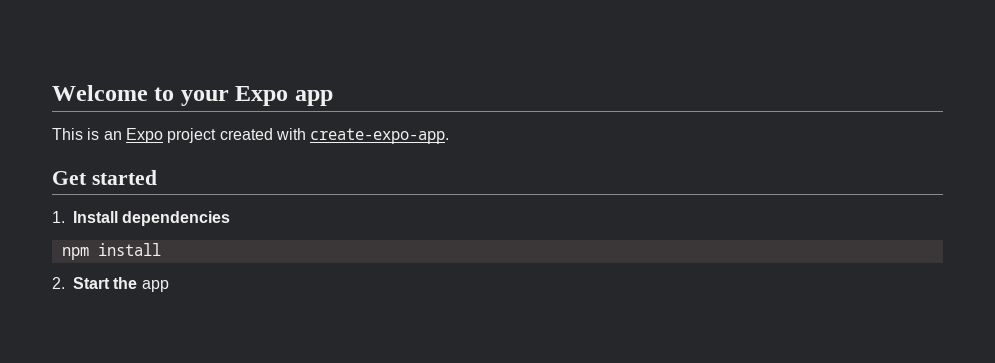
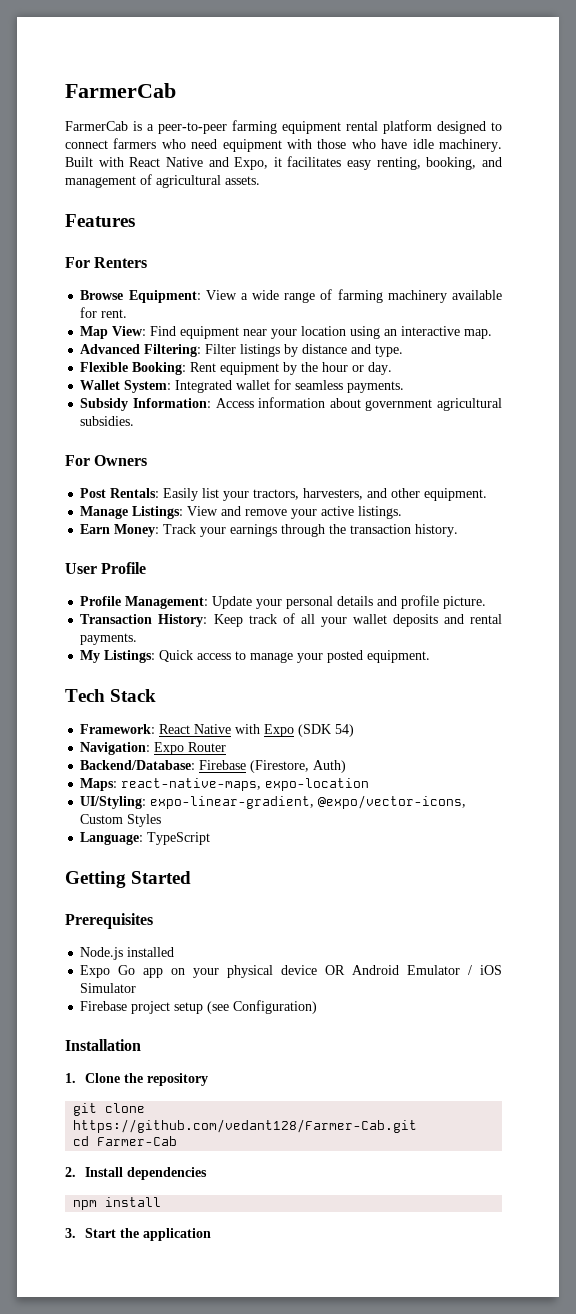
[52,85,333,106] [52,128,450,144] [52,170,157,185] [52,211,65,223] Welcome to your Expo app // This is an Expo project created with create-expo-app. // Get started // 1. -> [65,83,176,98] [65,120,502,134] [65,138,502,152] [65,156,502,170] [65,174,260,188] [65,214,135,227] [65,257,148,268] [80,289,503,303] [80,307,128,318] [80,326,493,339] [80,344,404,357] [80,362,393,375] [80,379,405,393] [80,397,503,411] [80,416,135,426] [65,455,148,466] [80,488,488,501] [80,506,403,519] [80,524,459,537] [65,562,147,574] [80,595,487,609] [80,613,502,627] [80,633,138,645] [80,650,431,663] [65,689,157,702] [80,724,355,737] [80,742,227,755] [80,760,347,773] [80,778,370,791] [80,795,467,809] [80,814,162,827] [80,832,211,845] [65,871,192,888] [65,913,153,929] [80,947,175,960] [80,965,502,978] [80,983,137,993] [80,1000,318,1014] [65,1039,141,1051] [65,1073,209,1086] [73,1103,146,1116] [73,1119,418,1133] [73,1136,178,1146] [65,1167,76,1177] FarmerCab // FarmerCab is a peer-to-peer farming equipment rental platform designed to connect farmers who need equipment with those who have idle machinery. Built with React Native and Expo, it facilitates easy renting, booking, and management of agricultural assets. // Features // For Renters // Browse Equipment: View a wide range of farming machinery available for rent. // Map View: Find equipment near your location using an interactive map. // Advanced Filtering: Filter listings by distance and type. // Flexible Booking: Rent equipment by the hour or day. // Wallet System: Integrated wallet for seamless payments. // Subsidy Information: Access information about government agricultural subsidies. // For Owners // Post Rentals: Easily list your tractors, harvesters, and other equipment. // Manage Listings: View and remove your active listings. // Earn Money: Track your earnings through the transaction history. // User Profile // Profile Management: Update your personal details and profile picture. // Transaction History: Keep track of all your wallet deposits and rental payments. // My Listings: Quick access to manage your posted equipment. // Tech Stack // Framework: React Native with Expo (SDK 54) // Navigation: Expo Router // Backend/Database: Firebase (Firestore, Auth) // Maps: react-native-maps, expo-location // UI/Styling: expo-linear-gradient, @expo/vector-icons, Custom Styles // Language: TypeScript // Getting Started // Prerequisites // Node.js installed // Expo Go app on your physical device OR Android Emulator / iOS Simulator // Firebase project setup (see Configuration) // Installation // 1. Clone the repository // git clone https://github.com/vedant128/Farmer-Cab.git // cd Farmer-Cab // 2.
[52,277,65,289] 2. -> [65,1228,76,1238] 3.
[141,280,169,292] app -> [143,1228,212,1241] application

